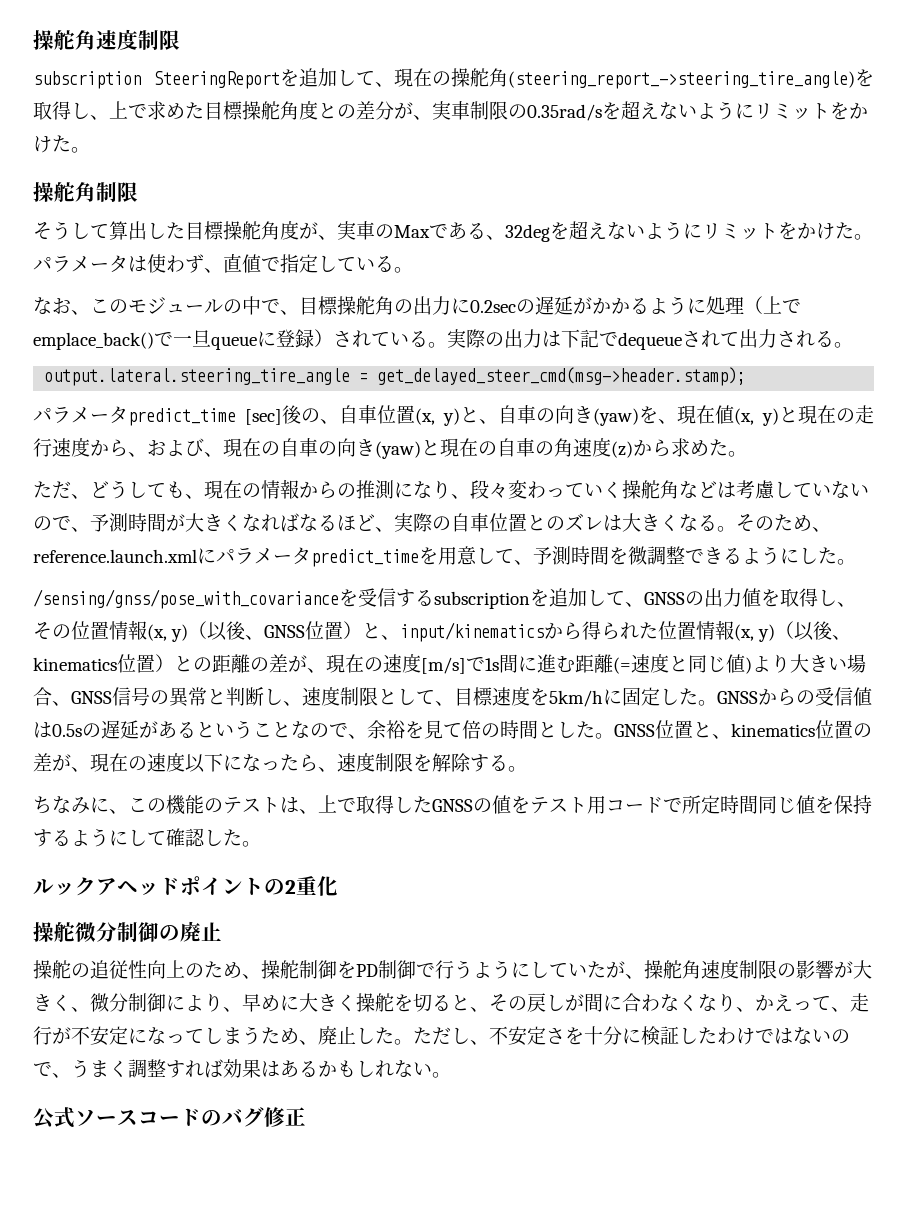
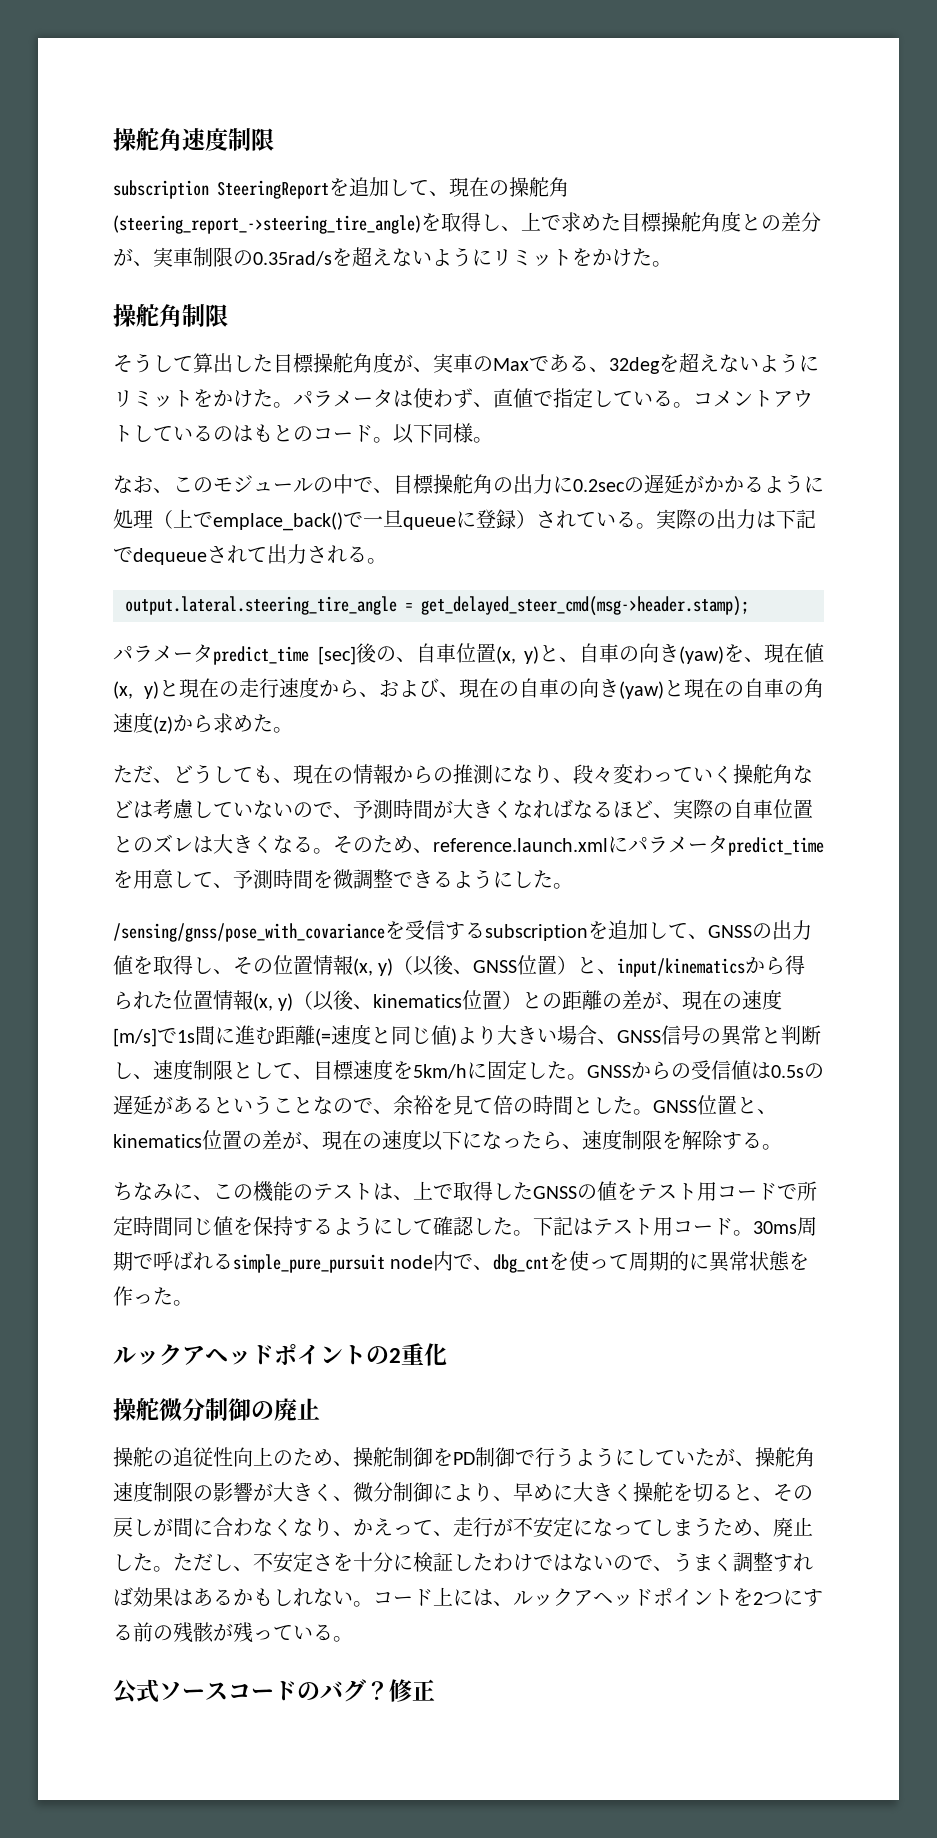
(413, 270) none -> [693,390,813,408] [113,423,493,444] コメントアウトしているのはもとのコード。以下同様。
(261, 844) none -> [533,1216,817,1236] [113,1251,810,1273] [113,1286,193,1306] 下記はテスト用コード。30ms周期で呼ばれるsimple_pure_pursuit node内で、dbg_cntを使って周期的に異常状態を作った。
(451, 1075) none -> [373,1587,823,1607] [113,1622,353,1643] コード上には、ルックアヘッドポイントを2つにする前の残骸が残っている。
(264, 1117) none -> [366,1681,389,1700] ？

